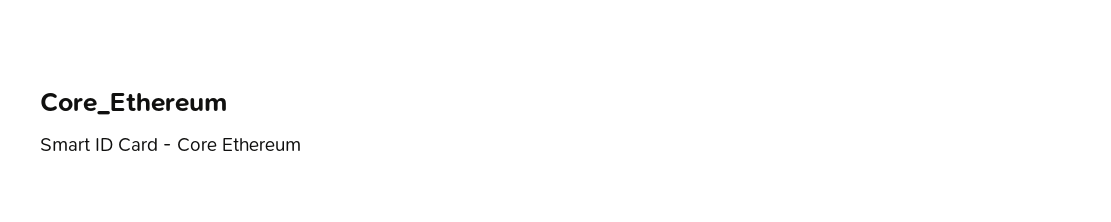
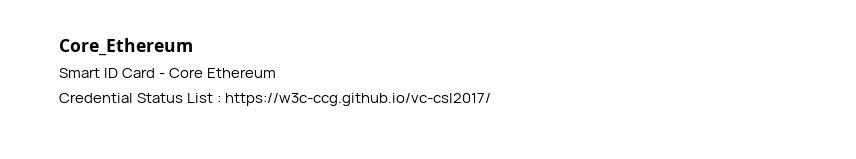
(301, 144) none -> [59,93,492,106] // Credential Status List : https://w3c-ccg.github.io/vc-csl2017/

